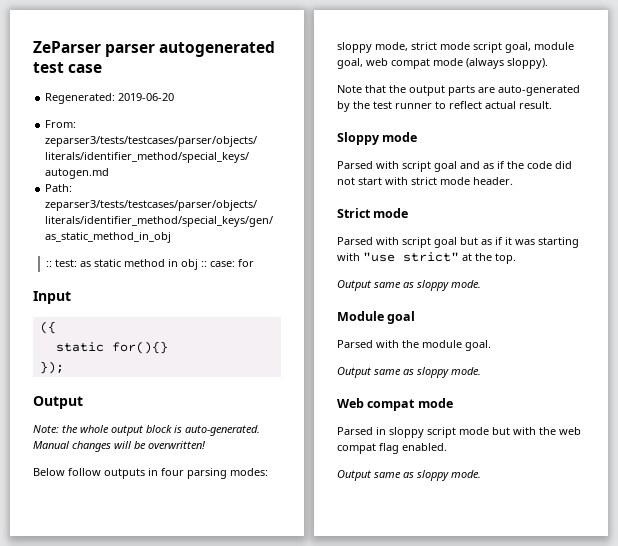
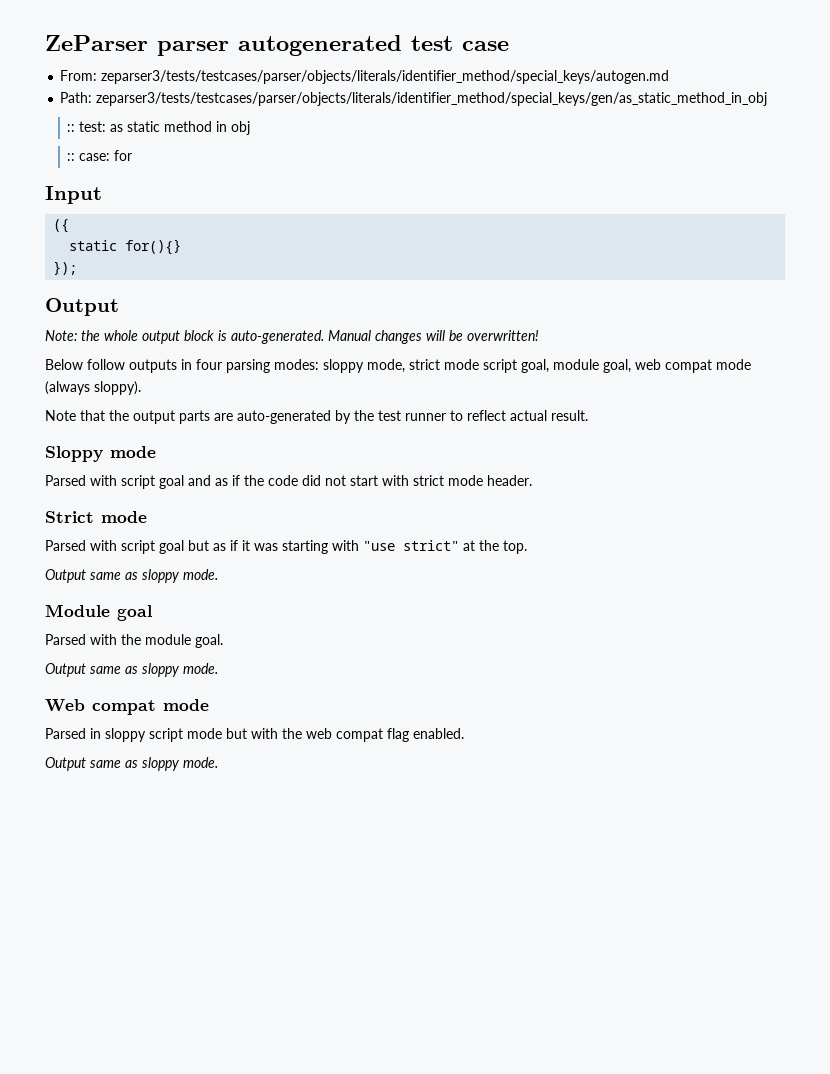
[45,93,175,104] // Regenerated: 2019-06-20 -> (509, 46) none
(198, 264) none -> (251, 128) //

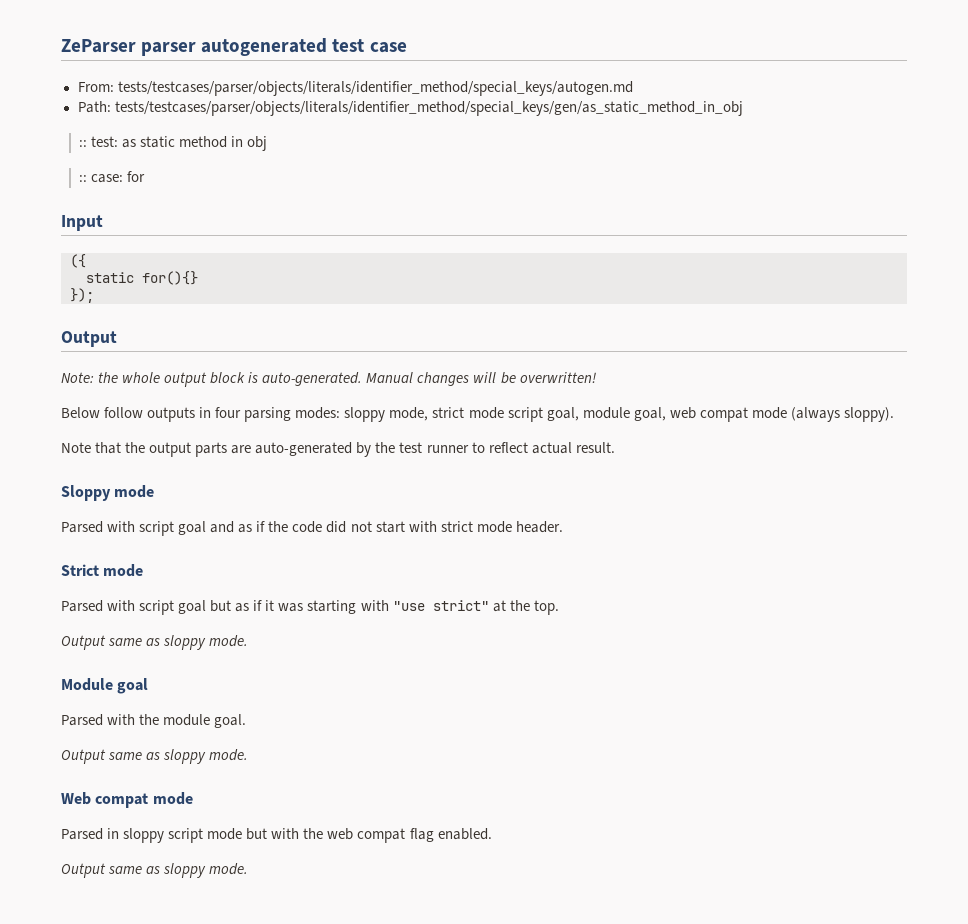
[101,70,670,84] zeparser3/tests/testcases/parser/objects/literals/identifier_method/special_keys/autogen.md -> [117,81,633,96] tests/testcases/parser/objects/literals/identifier_method/special_keys/autogen.md
[96,92,768,106] zeparser3/tests/testcases/parser/objects/literals/identifier_method/special_keys/gen/as_static_method_in_obj -> [114,101,743,116] tests/testcases/parser/objects/literals/identifier_method/special_keys/gen/as_static_method_in_obj

